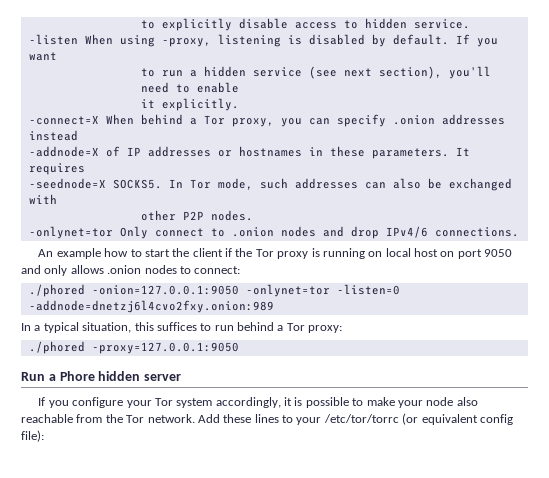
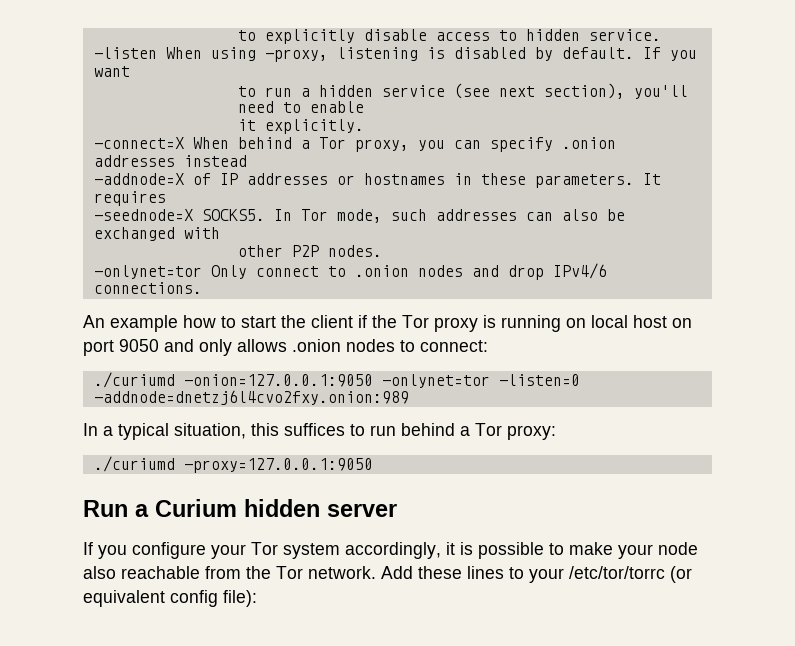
[28,284,85,297] ./phored -> [93,372,175,388] ./curiumd
[28,341,85,354] ./phored -> [93,456,175,472] ./curiumd
[59,371,95,381] Phore -> [155,499,237,517] Curium

